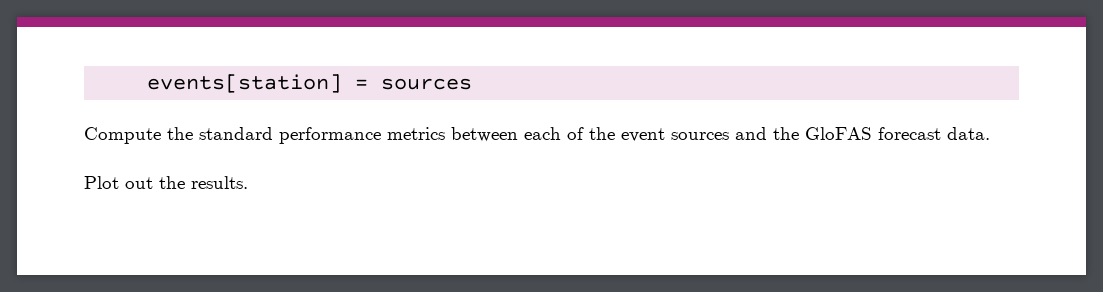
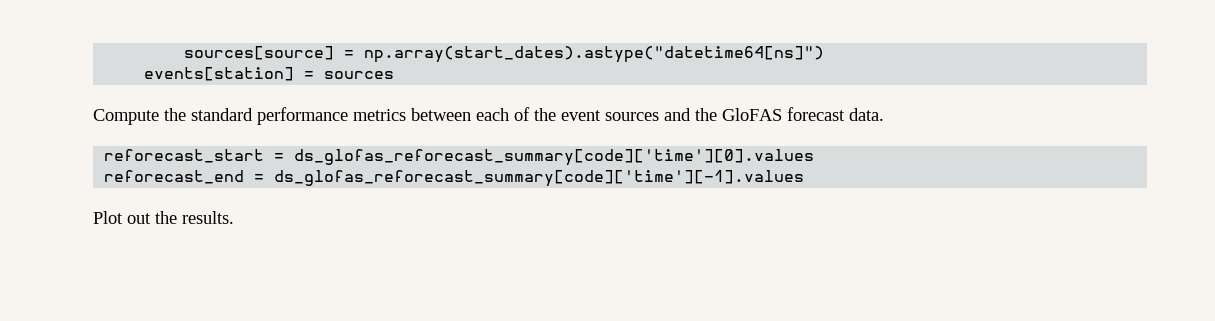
(147, 83) none -> [184,46,825,63] sources[source] = np.array(start_dates).astype("datetime64[ns]") //
(990, 133) none -> [104,149,815,166] [104,170,805,187] // reforecast_start = ds_glofas_reforecast_summary[code]['time'][0].values // reforecast_end = ds_glofas_reforecast_summary[code]['time'][-1].values

